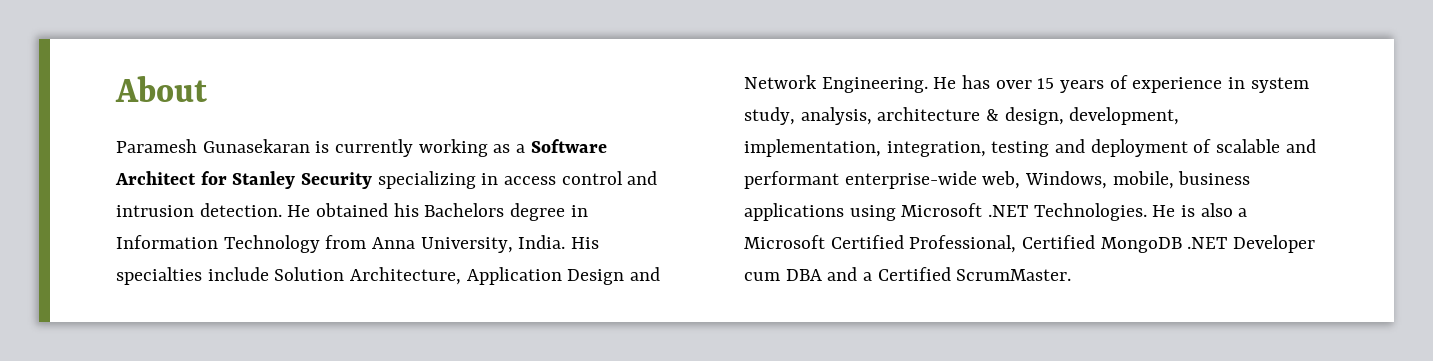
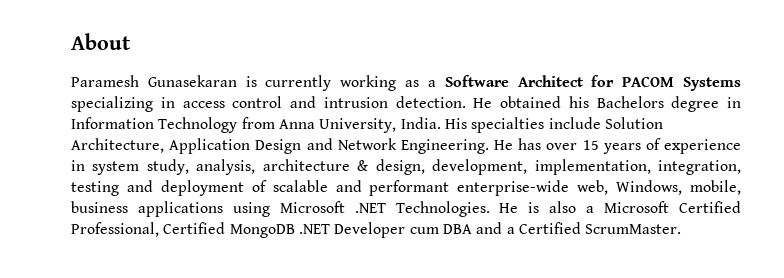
[232,171,373,189] Stanley Security -> [622,76,742,91] PACOM Systems

